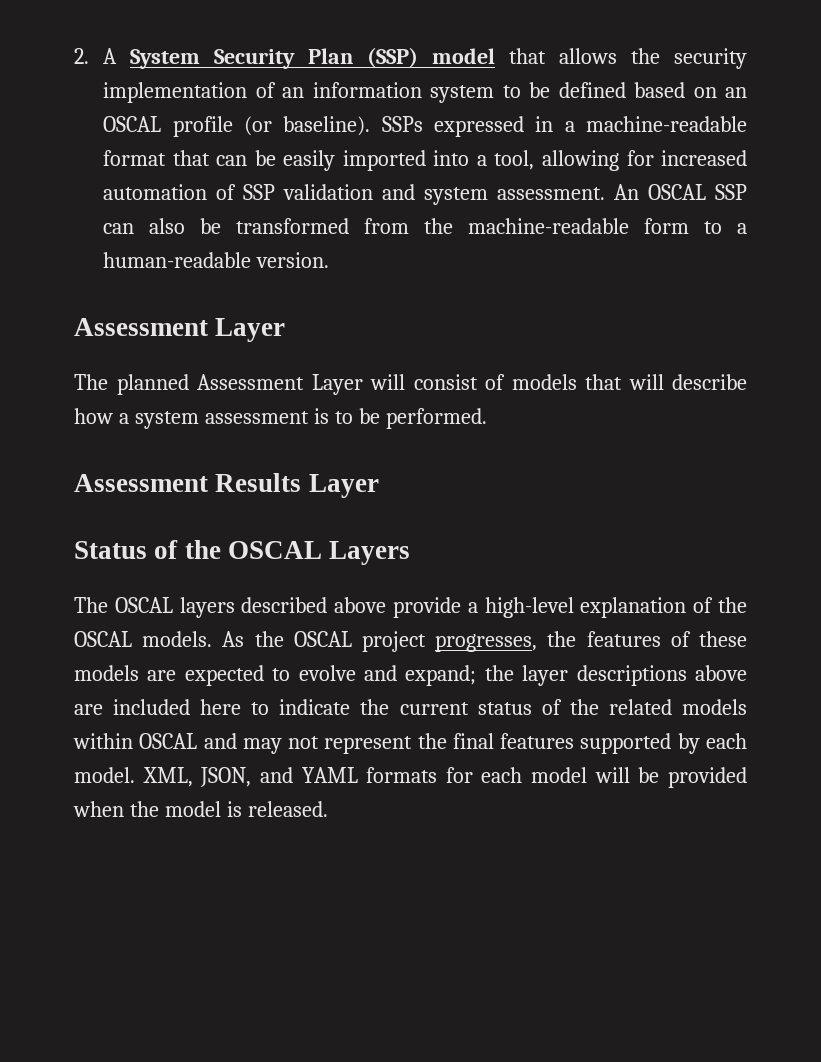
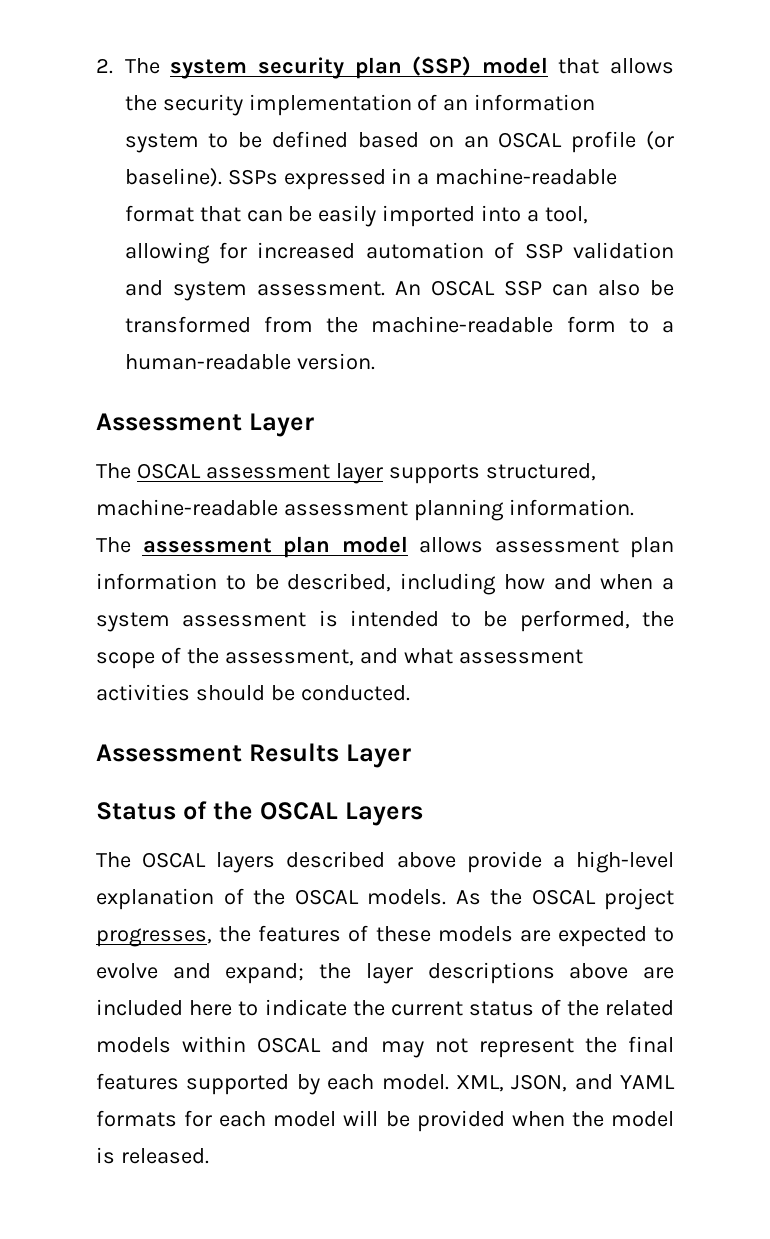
[103,48,354,69] A System Security Plan -> [124,57,402,79] The system security plan
[116,374,747,395] [74,408,113,424] planned Assessment Layer will consist of models that will describe how -> [136,463,596,484] [96,499,634,521] [96,536,674,558] [96,573,654,595] OSCAL assessment layer supports structured, machine-readable assessment planning information. The assessment plan model allows assessment plan information to be described, including how and when
[334,408,487,429] to be performed. -> [349,610,674,632] [96,647,583,669] [96,684,410,701] intended to be performed, the scope of the assessment, and what assessment activities should be conducted.

